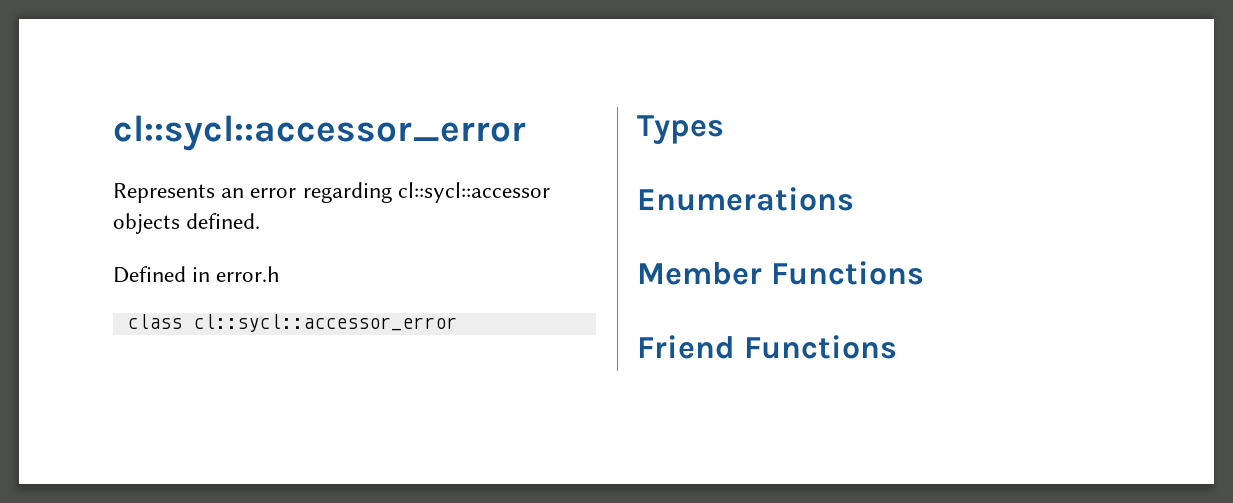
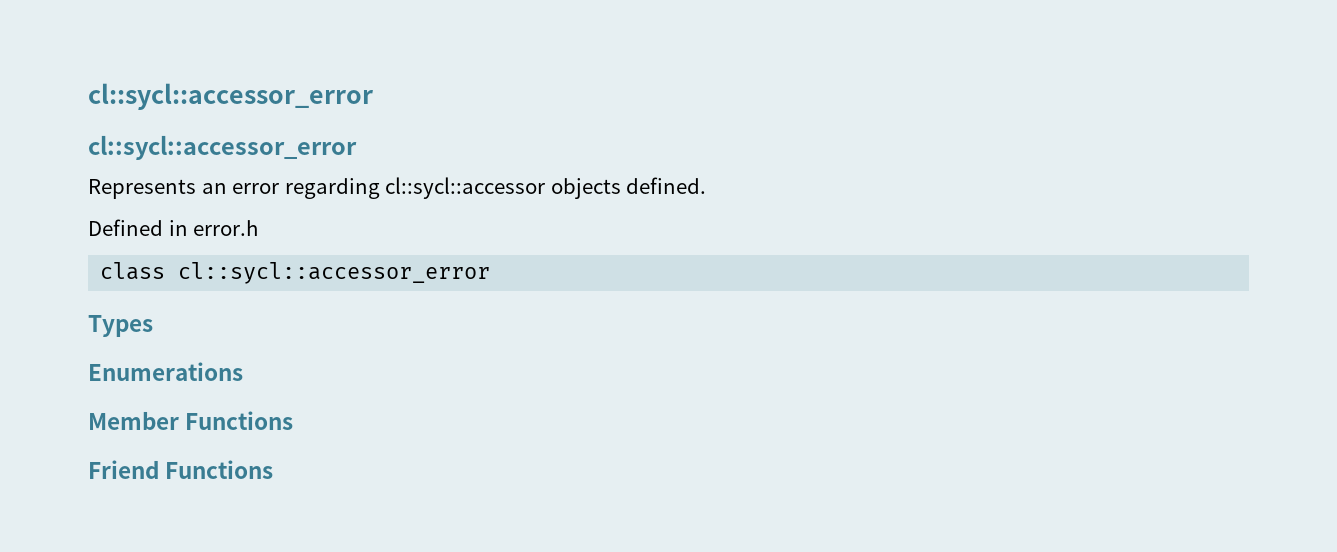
[113,115,526,151] cl::sycl::accessor_error -> [88,83,373,110] [88,135,357,160] cl::sycl::accessor_error // cl::sycl::accessor_error

